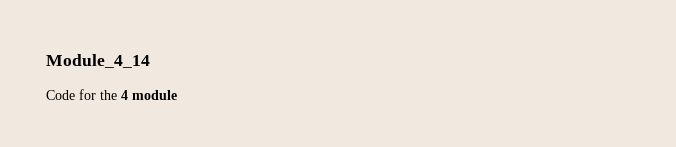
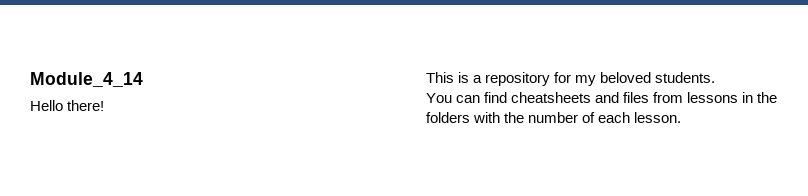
[46,89,177,100] Code for the 4 module -> [30,100,105,111] [426,72,716,86] [426,92,778,103] [426,112,682,123] Hello there! // This is a repository for my beloved students. // You can find cheatsheets and files from lessons in the folders with the number of each lesson.

